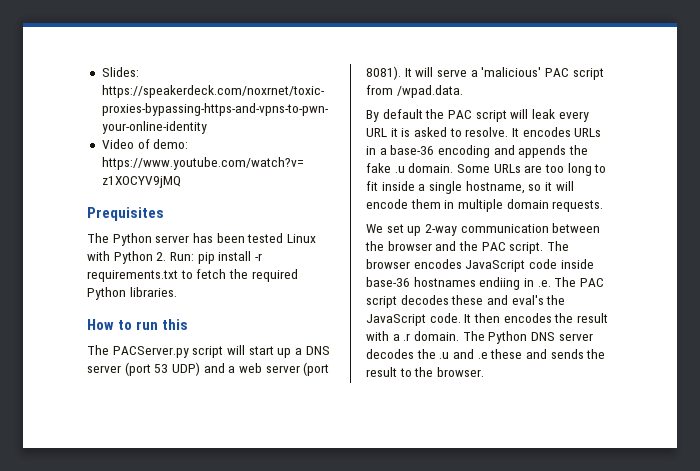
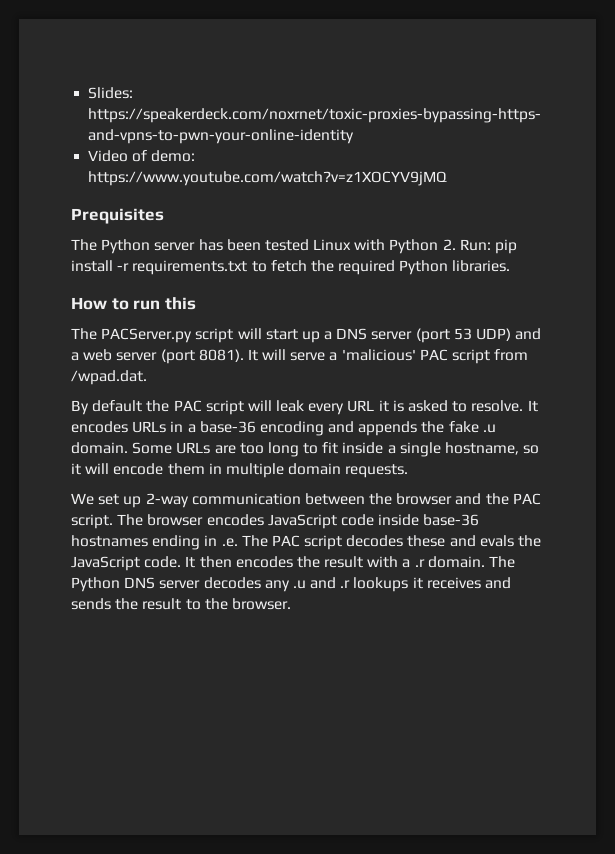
[396,85,463,98] /wpad.data. -> [71,370,147,385] /wpad.dat.
[479,277,521,290] endiing -> [152,535,201,550] ending
[511,295,544,305] eval's -> [479,535,514,547] evals
[416,349,436,359] the -> [264,580,290,592] any
[477,349,523,359] .e these -> [340,577,481,592] .r lookups it receives

